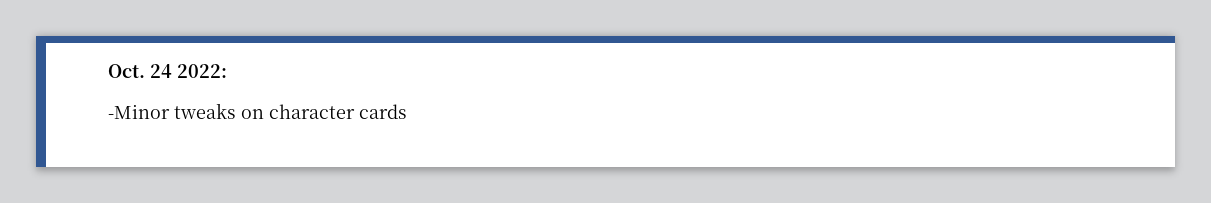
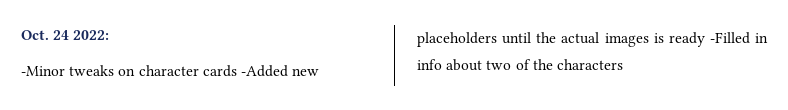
(407, 111) none -> [240,65,320,77] [417,32,768,47] [417,59,623,71] -Added new placeholders until the actual images is ready -Filled in info about two of the characters

